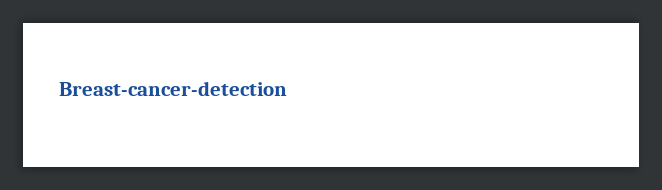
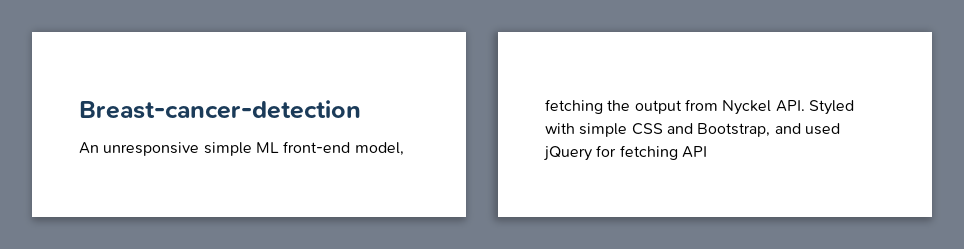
(287, 88) none -> [79,141,404,156] [545,99,854,115] [545,123,840,137] [543,145,707,161] // An unresponsive simple ML front-end model, fetching the output from Nyckel API. Styled with simple CSS and Bootstrap, and used jQuery for fetching API

